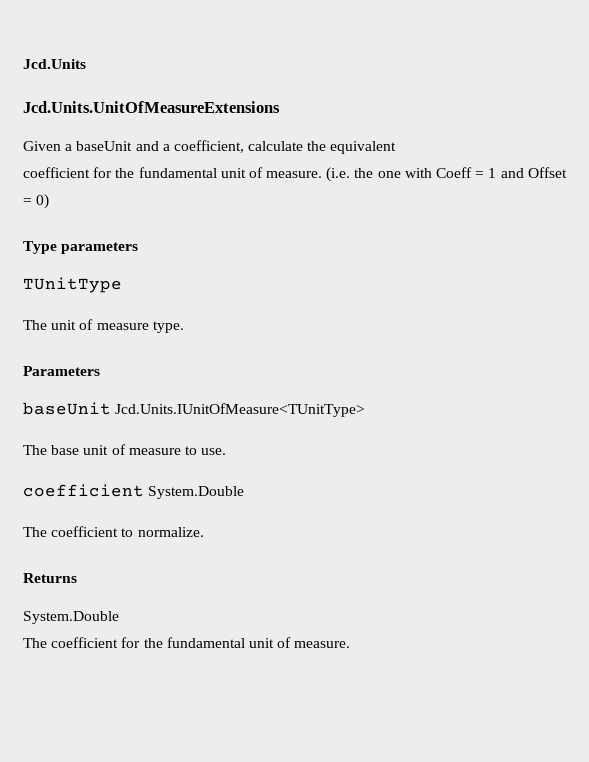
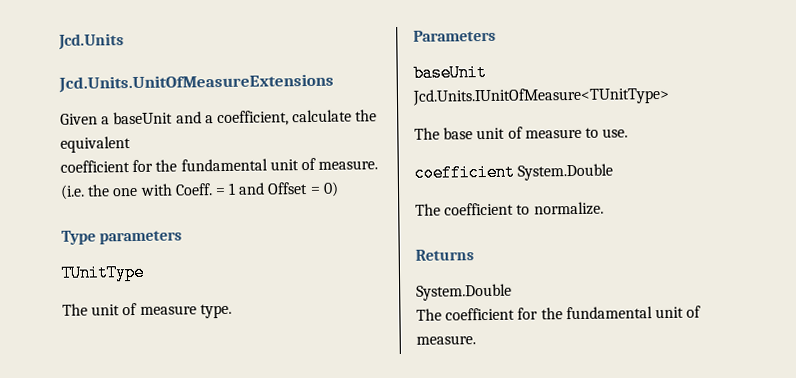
[436,167,473,178] Coeff -> [174,183,213,196] Coeff.

